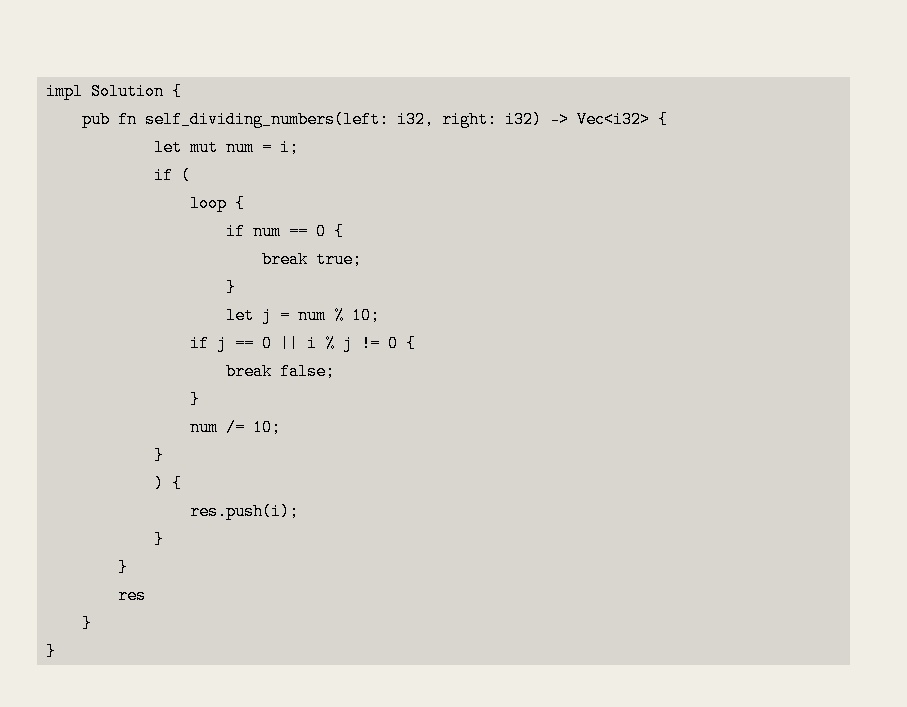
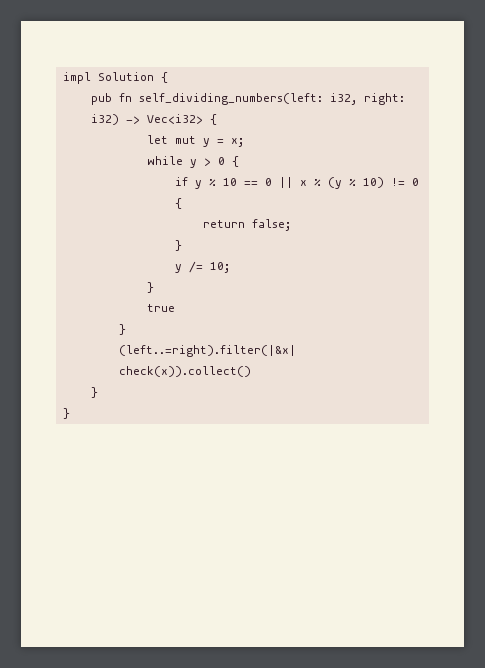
[226,139,300,156] [154,167,192,184] [190,195,246,212] [226,223,345,240] [262,251,363,268] [226,279,237,296] [226,307,381,324] [190,335,354,352] num = i; // if ( // loop { // if num == 0 { // break true; // } // let j = num % 10; // if j == 0 || i % j -> [202,138,244,147] [146,156,239,168] [174,177,384,189] y = x; // while y > 0 { // if y % 10 == 0 || x % (y % 10)
[226,363,273,380] break -> [202,220,245,228] return
[190,419,219,436] num -> [174,264,182,273] y
[154,475,183,492] [190,503,300,520] [154,531,165,548] [118,559,129,576] [118,587,147,604] [82,615,93,632] [46,643,57,660] ) { // res.push(i); // } // } // res // } // } -> [146,304,175,312] [118,324,126,335] [118,345,296,357] [118,366,251,377] [90,387,98,398] [62,408,70,419] true // } // (left..=right).filter(|&x| check(x)).collect() // } // }

